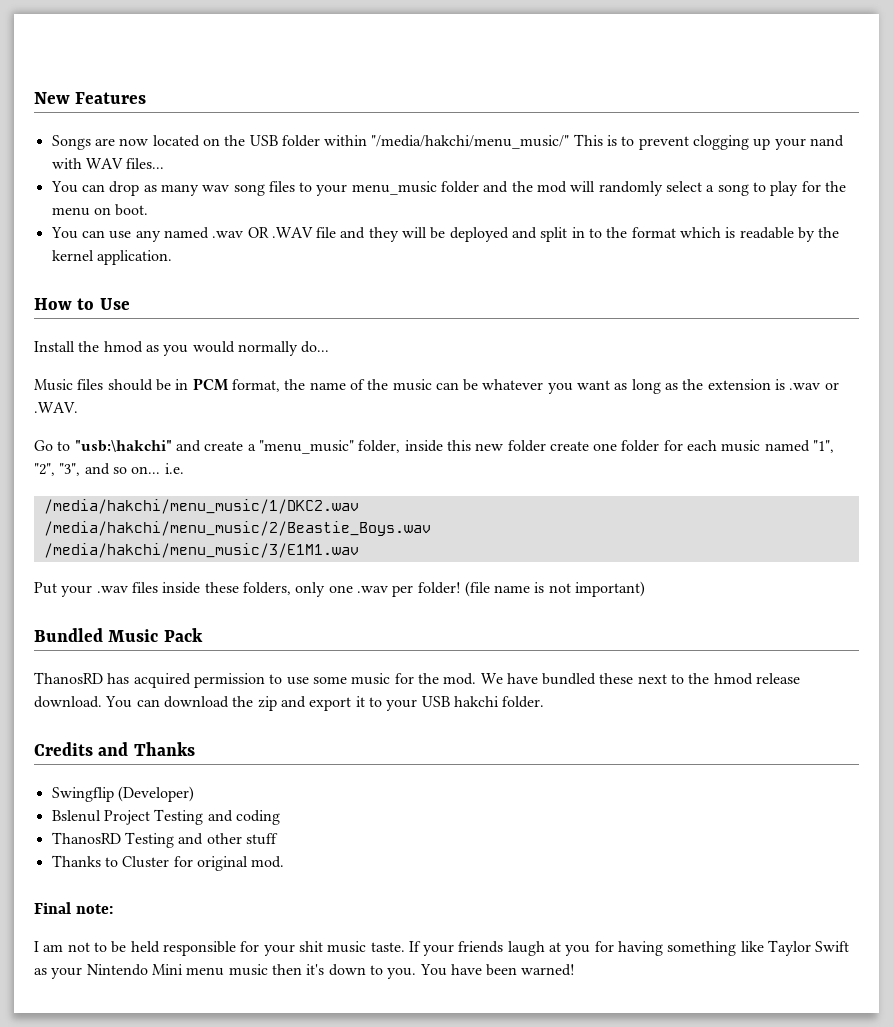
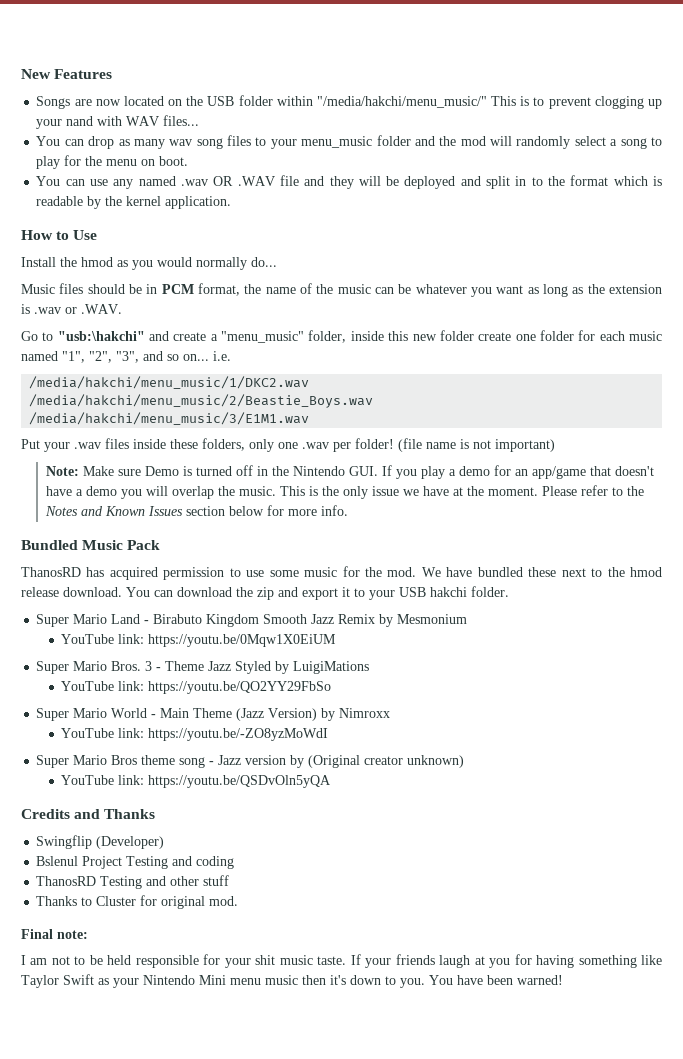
(646, 589) none -> [46,465,655,479] [46,485,645,499] [45,505,349,516] // Note: Make sure Demo is turned off in the Nintendo GUI. If you play a demo for an app/game that doesn't have a demo you will overlap the music. This is the only issue we have at the moment. Please refer to the Notes and Known Issues section below for more info.
(545, 702) none -> [36,614,468,627] [61,634,337,647] [36,661,370,674] [61,681,332,694] [36,708,391,721] [61,728,329,741] [36,755,465,768] [61,775,332,788] // Super Mario Land - Birabuto Kingdom Smooth Jazz Remix by Mesmonium // YouTube link: https://youtu.be/0Mqw1X0EiUM // Super Mario Bros. 3 - Theme Jazz Styled by LuigiMations // YouTube link: https://youtu.be/QO2YY29FbSo // Super Mario World - Main Theme (Jazz Version) by Nimroxx // YouTube link: https://youtu.be/-ZO8yzMoWdI // Super Mario Bros theme song - Jazz version by (Original creator unknown) // YouTube link: https://youtu.be/QSDvOln5yQA

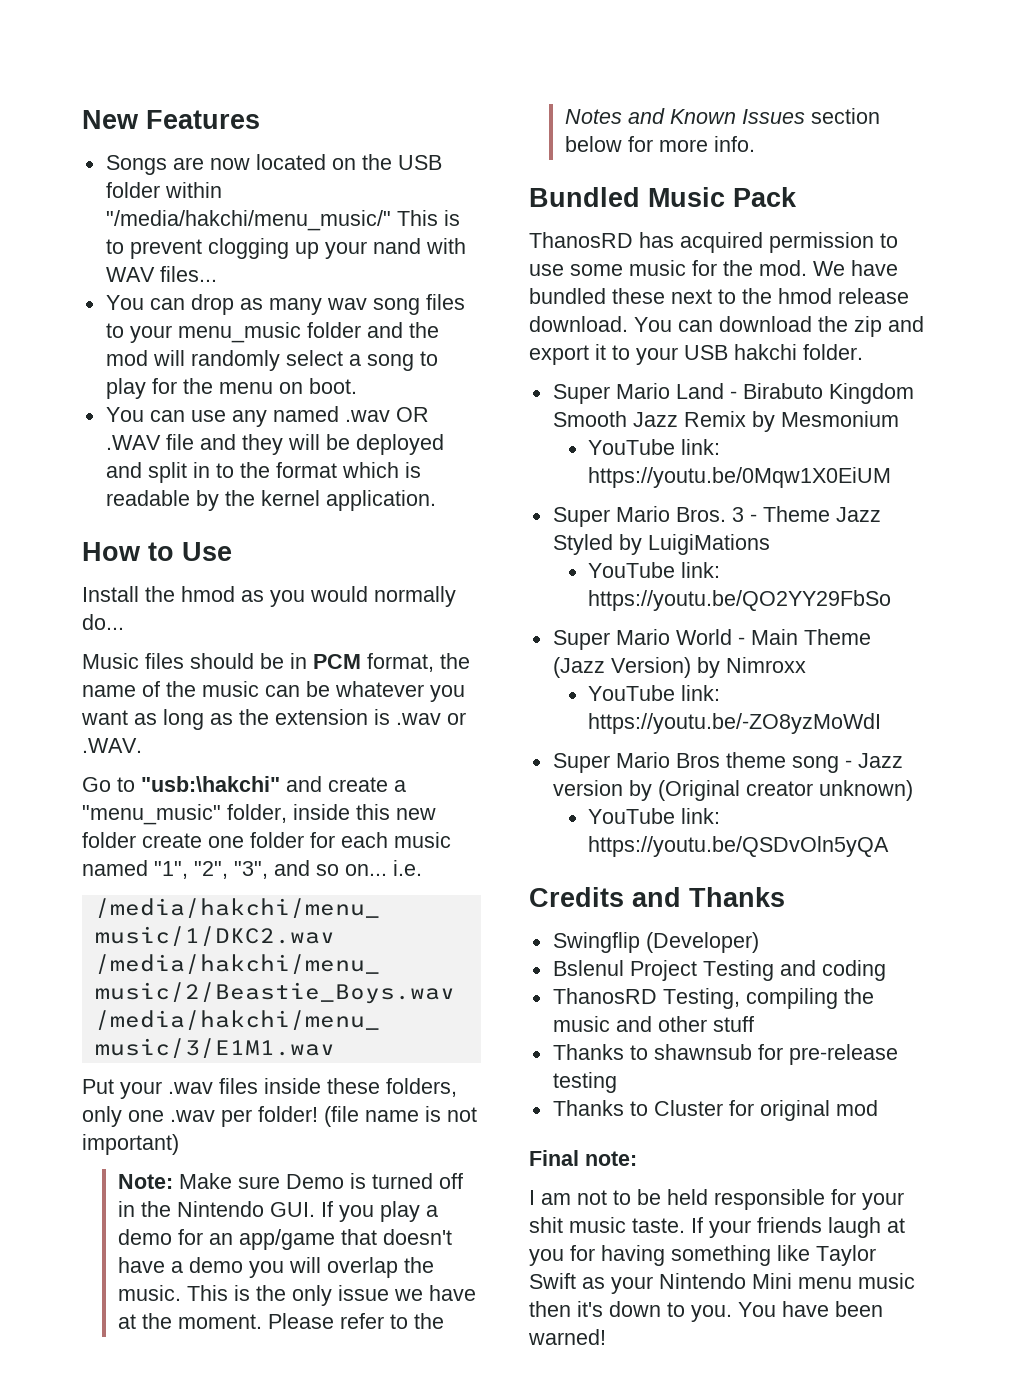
[100,876,143,889] Testing -> [662,988,874,1009] [552,1016,610,1032] Testing, compiling the music
(230, 880) none -> [552,1044,898,1065] [552,1072,617,1093] // Thanks to shawnsub for pre-release testing
[209,896,239,906] mod. -> [835,1100,878,1116] mod

